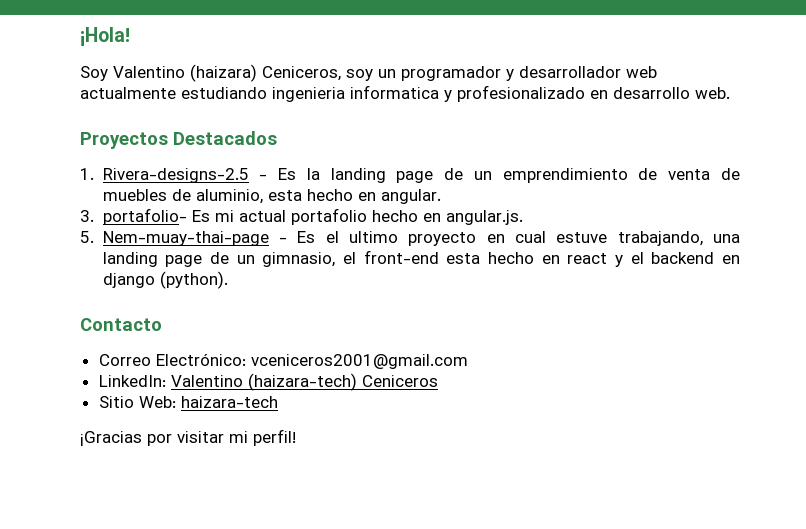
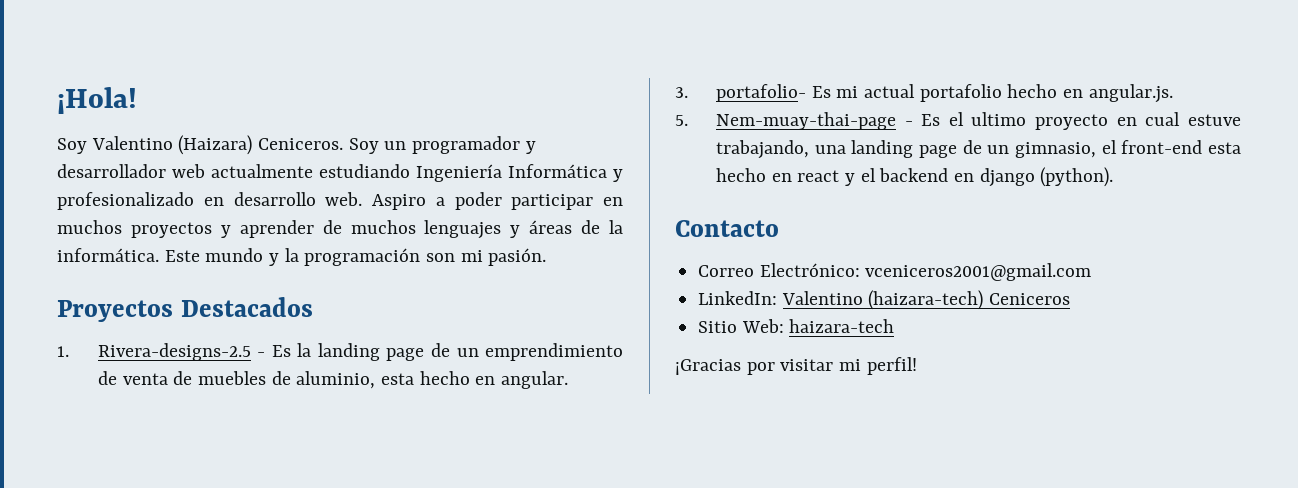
[190,64,373,82] (haizara) Ceniceros, soy -> [178,135,379,155] (Haizara) Ceniceros. Soy
[272,85,439,102] ingenieria informatica -> [416,164,607,182] Ingeniería Informática
(730, 93) none -> [372,192,623,210] [57,220,623,239] [57,248,547,266] Aspiro a poder participar en muchos proyectos y aprender de muchos lenguajes y áreas de la informática. Este mundo y la programación son mi pasión.

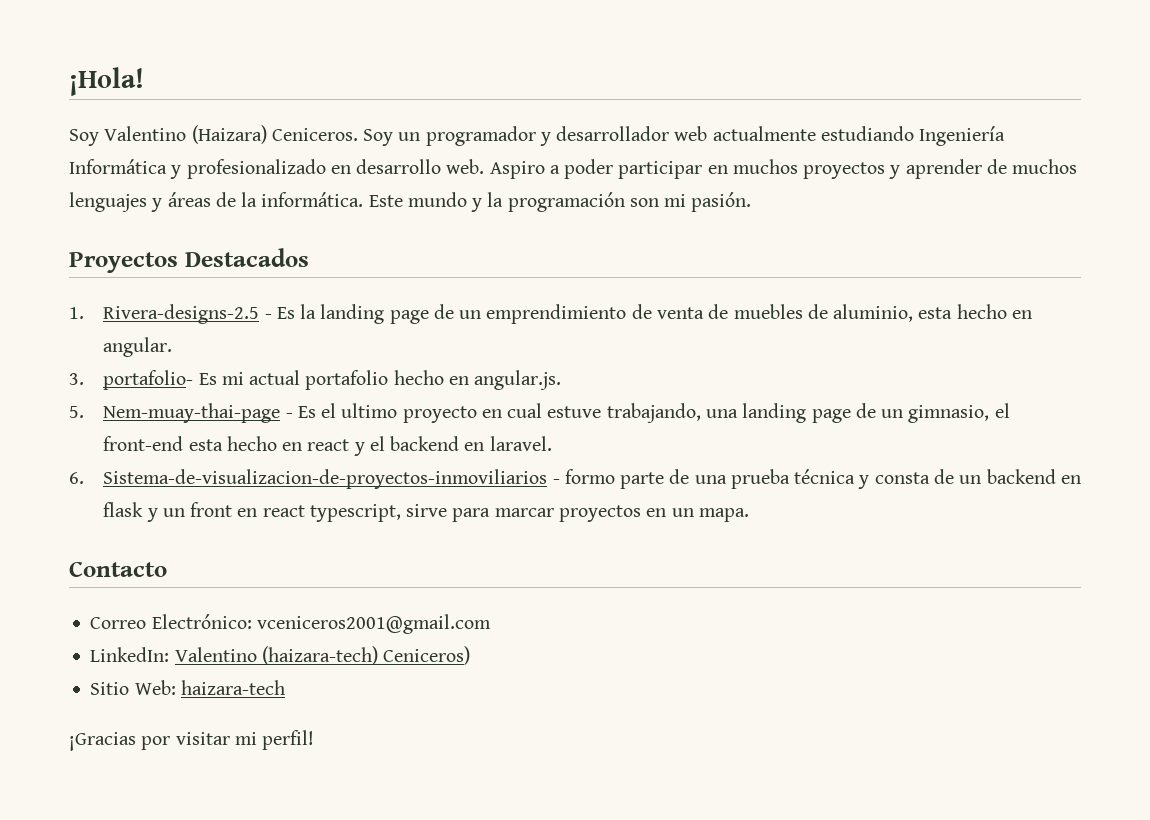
[979,167,1114,187] django (python). -> [489,436,552,451] [69,469,1081,489] [103,502,749,522] laravel. // 6. Sistema-de-visualizacion-de-proyectos-inmoviliarios - formo parte de una prueba técnica y consta de un backend en flask y un front en react typescript, sirve para marcar proyectos en un mapa.
[989,293,1071,305] Ceniceros -> [383,646,471,665] Ceniceros)

